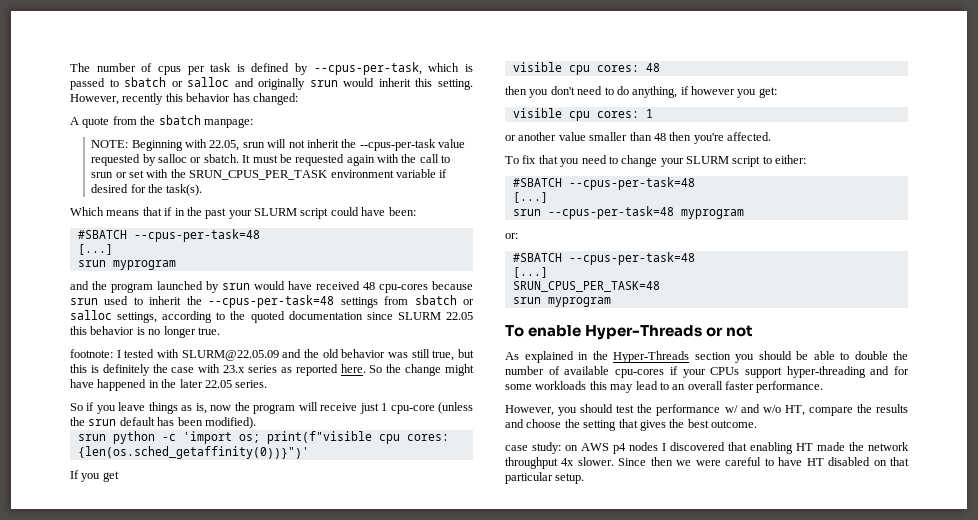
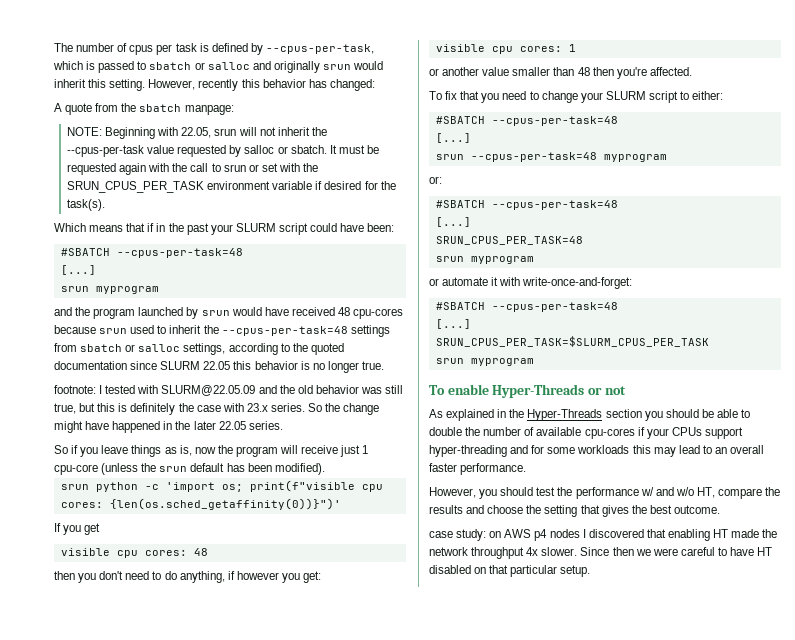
[248,364,366,376] series as reported here. -> [270,403,305,412] series.
(611, 302) none -> [429,277,633,289] [435,302,618,312] [435,319,471,329] [435,336,709,347] [435,358,534,366] // or automate it with write-once-and-forget: // #SBATCH --cpus-per-task=48 // [...] // SRUN_CPUS_PER_TASK=$SLURM_CPUS_PER_TASK // srun myprogram

